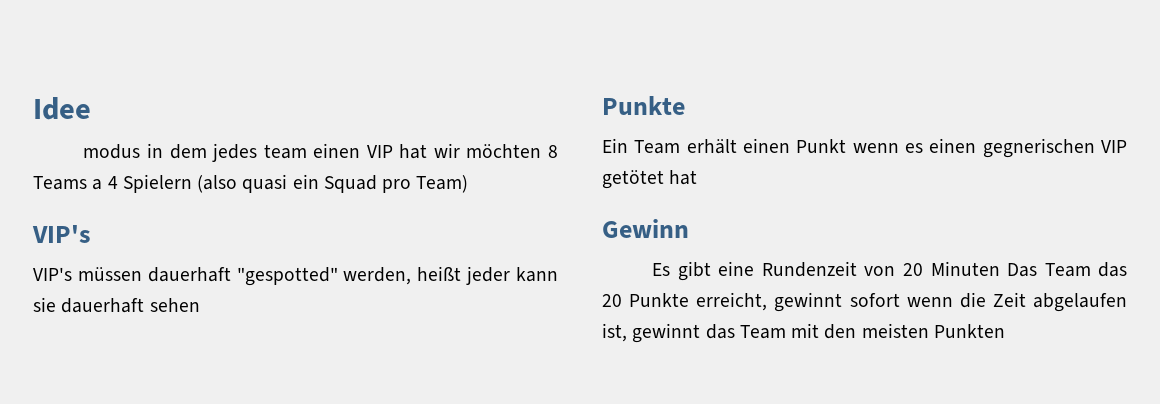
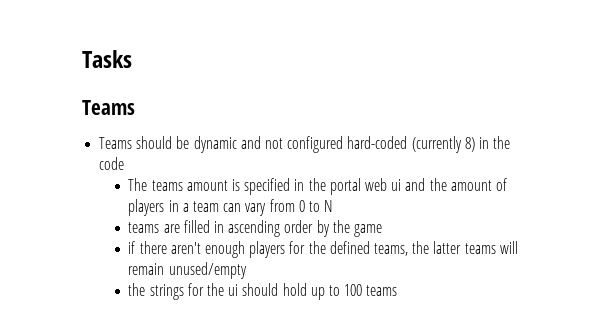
[33,97,91,120] [83,143,559,162] [33,174,469,193] [32,225,91,243] [33,266,558,286] [33,297,200,313] [602,96,685,115] [602,138,1127,158] [602,170,698,189] [602,219,689,238] [652,261,1127,281] [602,292,1127,312] [602,323,1005,343] Idee // modus in dem jedes team einen VIP hat wir möchten 8 Teams a 4 Spielern (also quasi ein Squad pro Team) // VIP's // VIP's müssen dauerhaft "gespotted" werden, heißt jeder kann sie dauerhaft sehen // Punkte // Ein Team erhält einen Punkt wenn es einen gegnerischen VIP getötet hat // Gewinn // Es gibt eine Rundenzeit von 20 Minuten Das Team das 20 Punkte erreicht, gewinnt sofort wenn die Zeit abgelaufen ist, gewinnt das Team mit den meisten Punkten -> [82,50,132,68] [82,100,135,115] [99,136,511,153] [99,157,125,170] [128,178,507,195] [128,199,334,216] [128,220,382,237] [128,241,518,258] [128,262,247,279] [128,283,398,300] Tasks // Teams // Teams should be dynamic and not configured hard-coded (currently 8) in the code // The teams amount is specified in the portal web ui and the amount of players in a team can vary from 0 to N // teams are filled in ascending order by the game // if there aren't enough players for the defined teams, the latter teams will remain unused/empty // the strings for the ui should hold up to 100 teams

